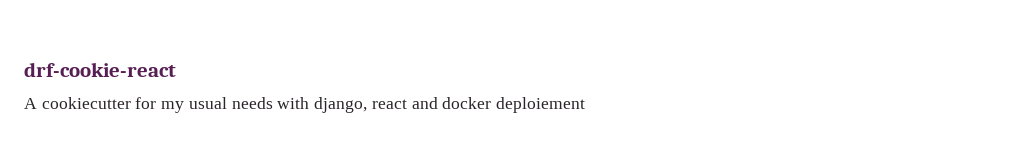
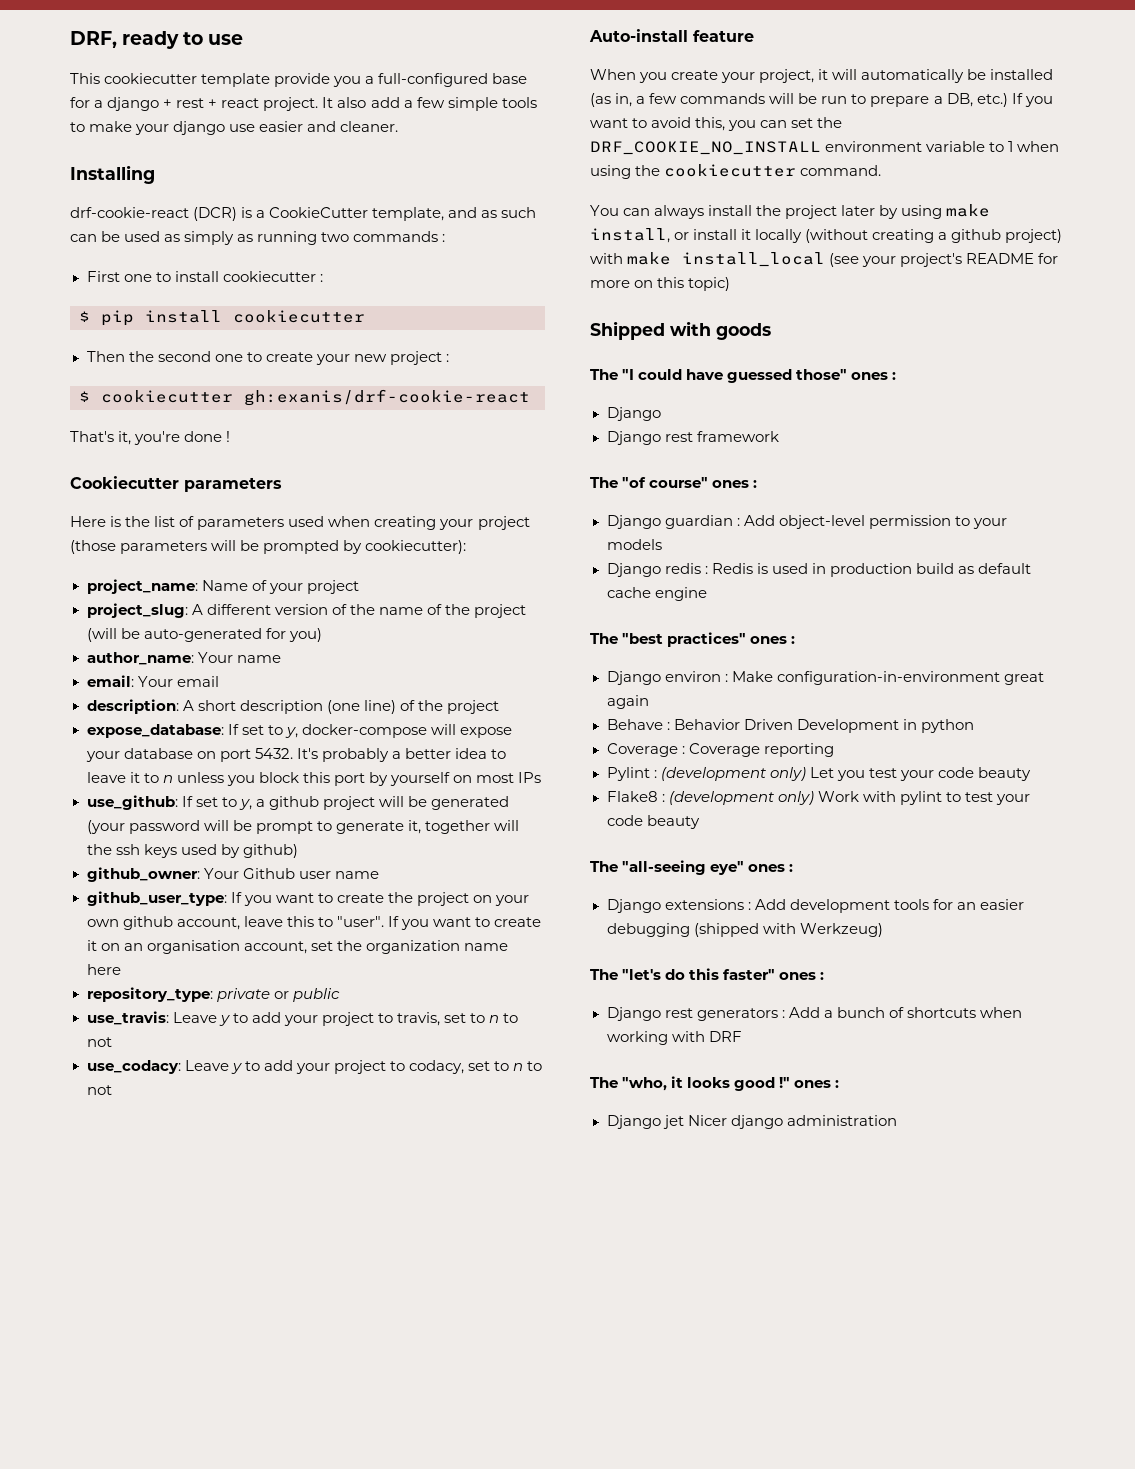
[24,62,176,77] [24,97,585,113] drf-cookie-react // A cookiecutter for my usual needs with django, react and docker deploiement -> [70,31,244,49] [70,73,528,87] [70,97,537,111] [70,121,399,135] [70,165,155,184] [70,207,537,221] [70,231,446,245] [86,271,323,282] [79,310,365,326] [86,351,449,365] [79,389,530,406] [70,431,231,445] [70,476,282,492] [70,516,530,530] [70,540,467,554] [86,579,359,594] [86,603,526,618] [86,628,322,642] [86,652,281,665] [86,675,219,687] [86,699,499,714] [86,724,512,738] [85,748,507,762] [86,772,542,786] [86,795,510,810] [86,820,519,834] [86,844,298,858] [86,867,379,882] [86,891,529,906] [86,916,542,930] [86,940,508,954] [86,964,121,975] [86,987,340,1002] [86,1011,519,1026] [86,1037,112,1047] [86,1060,543,1074] [86,1085,112,1095] [589,29,754,42] [590,69,1054,83] [590,93,1053,107] [590,117,843,131] [590,141,1060,155] [590,164,882,179] [590,204,991,219] [590,228,1063,243] [590,252,1059,267] [590,277,731,291] [590,321,771,340] [590,369,897,383] [606,407,661,421] [606,431,779,445] [590,477,758,488] [606,515,1007,529] [606,539,662,550] [606,563,1031,577] [606,587,707,601] [590,632,796,647] [606,671,1044,685] [606,695,649,709] [606,719,974,733] [606,743,834,757] [606,767,1031,781] [606,791,1030,805] [606,815,700,829] [590,860,794,875] [606,899,1024,913] [606,923,883,937] [590,968,825,980] [606,1007,1022,1021] [606,1031,742,1045] [590,1076,840,1091] [606,1115,897,1129] DRF, ready to use // This cookiecutter template provide you a full-configured base for a django + rest + react project. It also add a few simple tools to make your django use easier and cleaner. // Installing // drf-cookie-react (DCR) is a CookieCutter template, and as such can be used as simply as running two commands : // First one to install cookiecutter : // $ pip install cookiecutter // Then the second one to create your new project : // $ cookiecutter gh:exanis/drf-cookie-react // That's it, you're done ! // Cookiecutter parameters // Here is the list of parameters used when creating your project (those parameters will be prompted by cookiecutter): // project_name: Name of your project // project_slug: A different version of the name of the project (will be auto-generated for you) // author_name: Your name // email: Your email // description: A short description (one line) of the project // expose_database: If set to y, docker-compose will expose your database on port 5432. It's probably a better idea to leave it to n unless you block this port by yourself on most IPs // use_github: If set to y, a github project will be generated (your password will be prompt to generate it, together will the ssh keys used by github) // github_owner: Your Github user name // github_user_type: If you want to create the project on your own github account, leave this to "user". If you want to create it on an organisation account, set the organization name here // repository_type: private or public // use_travis: Leave y to add your project to travis, set to n to not // use_codacy: Leave y to add your project to codacy, set to n to not // Auto-install feature // When you create your project, it will automatically be installed (as in, a few commands will be run to prepare a DB, etc.) If you want to avoid this, you can set the DRF_COOKIE_NO_INSTALL environment variable to 1 when using the cookiecutter command. // You can always install the project later by using make install, or install it locally (without creating a github project) with make install_local (see your project's README for more on this topic) // Shipped with goods // The "I could have guessed those" ones : // Django // Django rest framework // The "of course" ones : // Django guardian : Add object-level permission to your models // Django redis : Redis is used in production build as default cache engine // The "best practices" ones : // Django environ : Make configuration-in-environment great again // Behave : Behavior Driven Development in python // Coverage : Coverage reporting // Pylint : (development only) Let you test your code beauty // Flake8 : (development only) Work with pylint to test your code beauty // The "all-seeing eye" ones : // Django extensions : Add development tools for an easier debugging (shipped with Werkzeug) // The "let's do this faster" ones : // Django rest generators : Add a bunch of shortcuts when working with DRF // The "who, it looks good !" ones : // Django jet Nicer django administration

